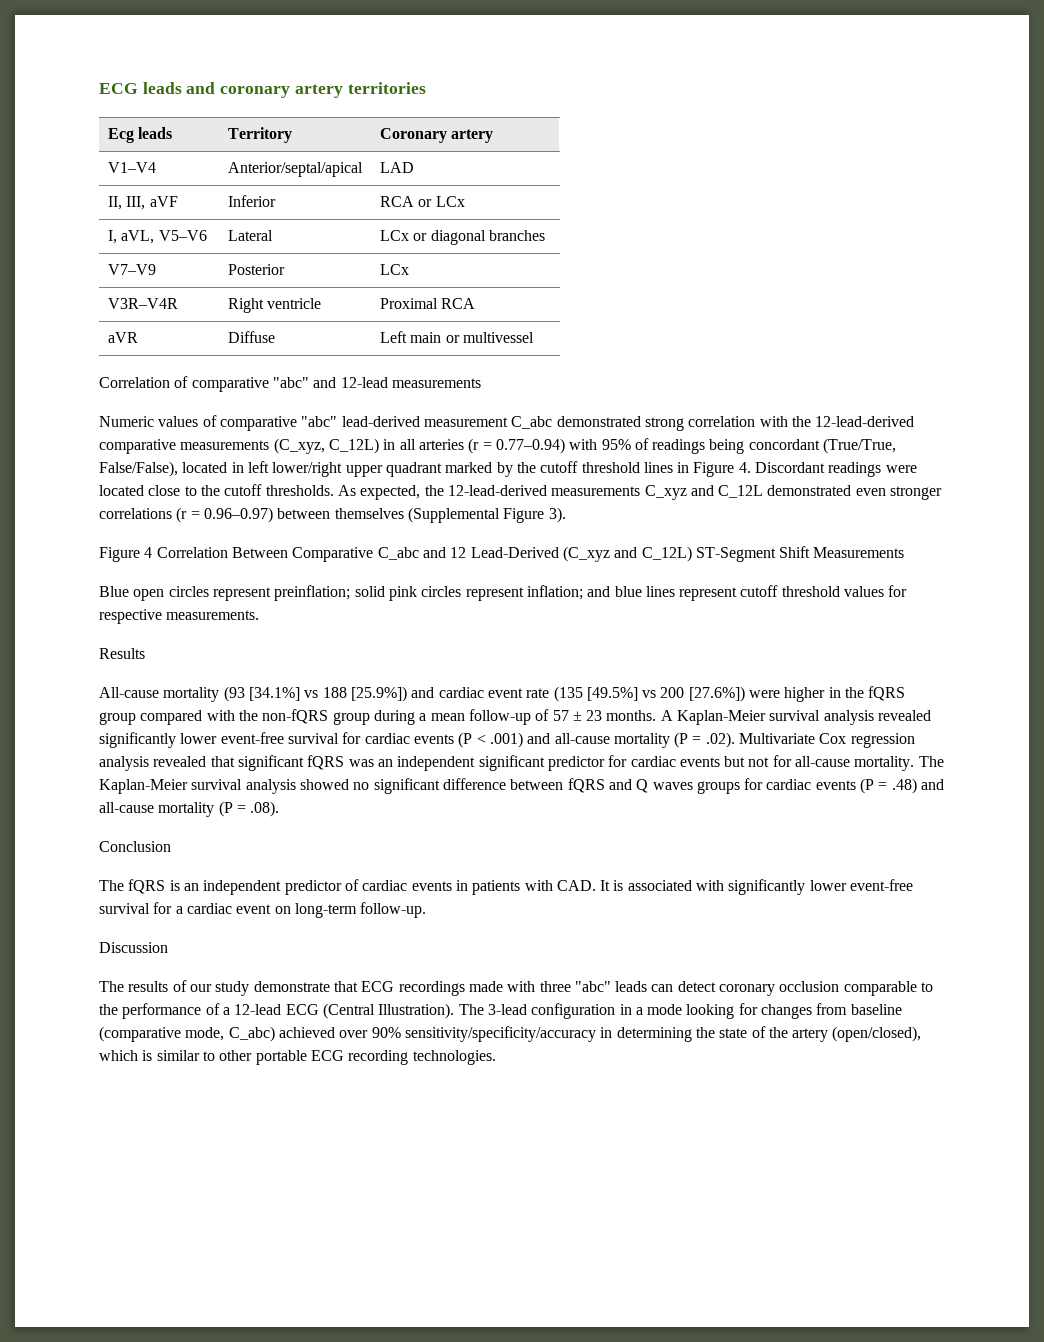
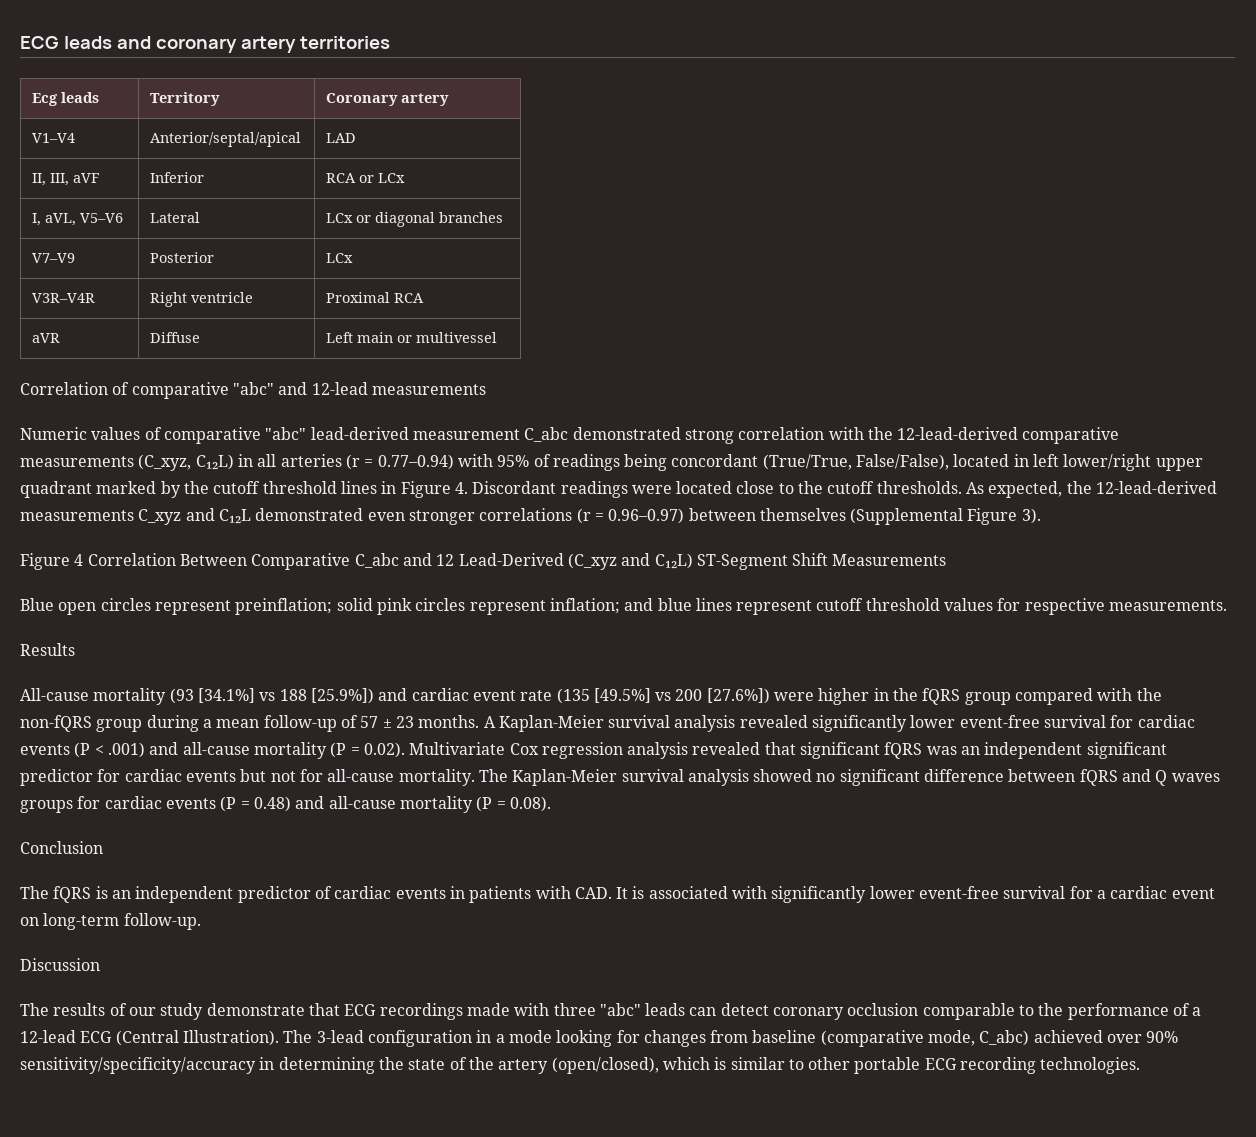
[328,438,379,454] C_12L) -> [195,454,234,470] C₁₂L)
[718,485,764,498] C_12L -> [218,509,251,524] C₁₂L
[641,546,692,562] C_12L) -> [654,553,693,569] C₁₂L)
[705,732,735,748] .02). -> [363,742,405,758] 0.02).
[891,778,945,794] [99,801,280,817] .48) and all-cause mortality (P = .08). -> [253,796,551,813] 0.48) and all-cause mortality (P = 0.08).

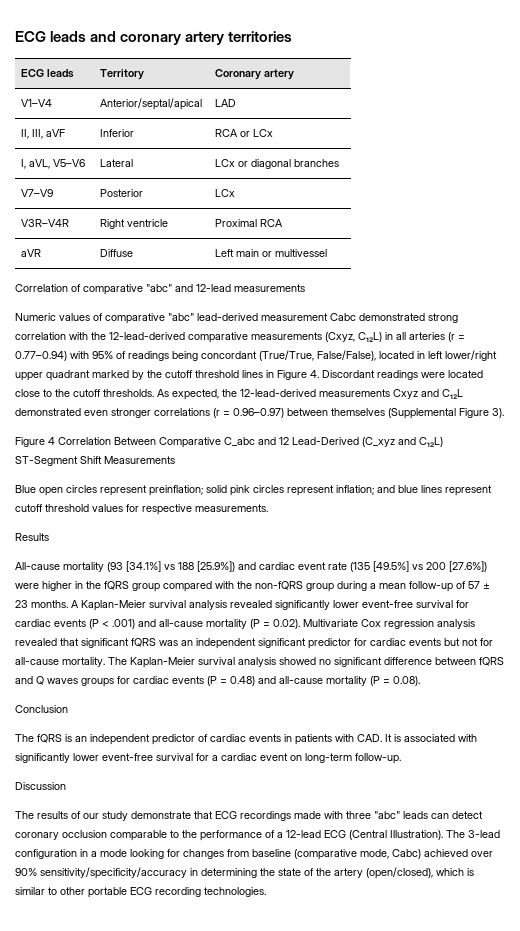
[32,93,59,106] Ecg -> [21,69,45,77] ECG
[524,427,569,442] C_abc -> [330,313,356,321] Cabc
[138,454,192,471] (C_xyz, -> [325,332,355,342] (Cxyz,
[138,509,182,525] C_xyz -> [393,389,418,399] Cxyz
[979,1030,1030,1046] C_abc) -> [392,849,421,859] Cabc)

